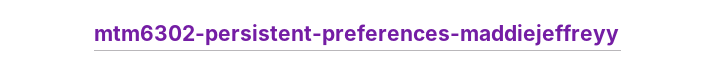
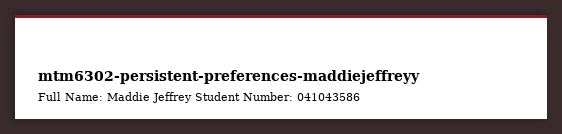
(619, 35) none -> [38,92,360,103] // Full Name: Maddie Jeffrey Student Number: 041043586

